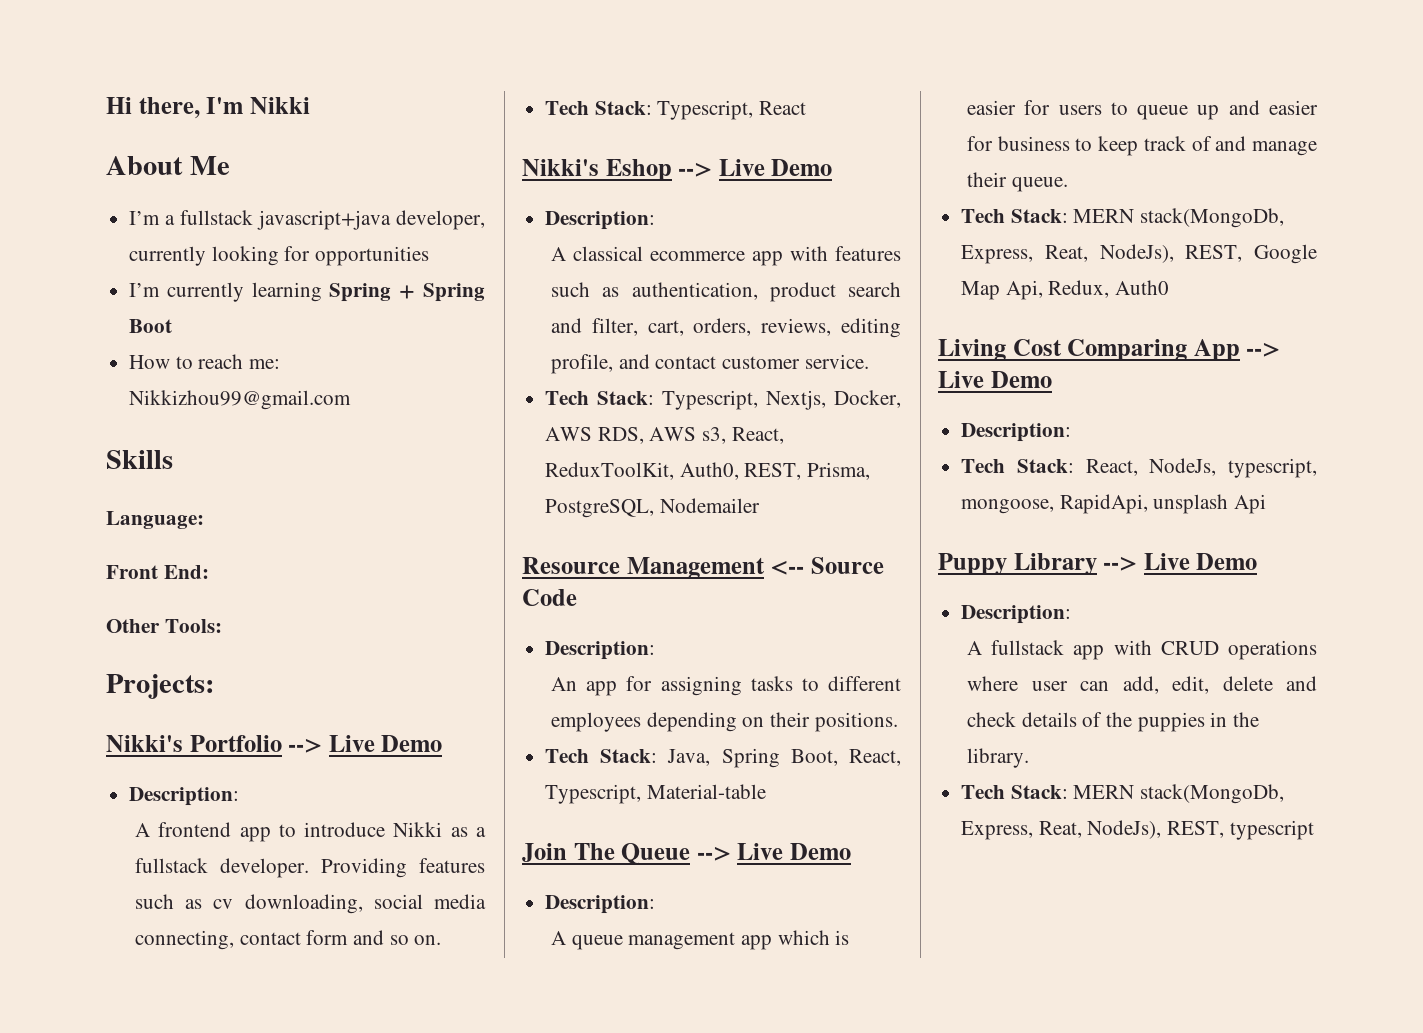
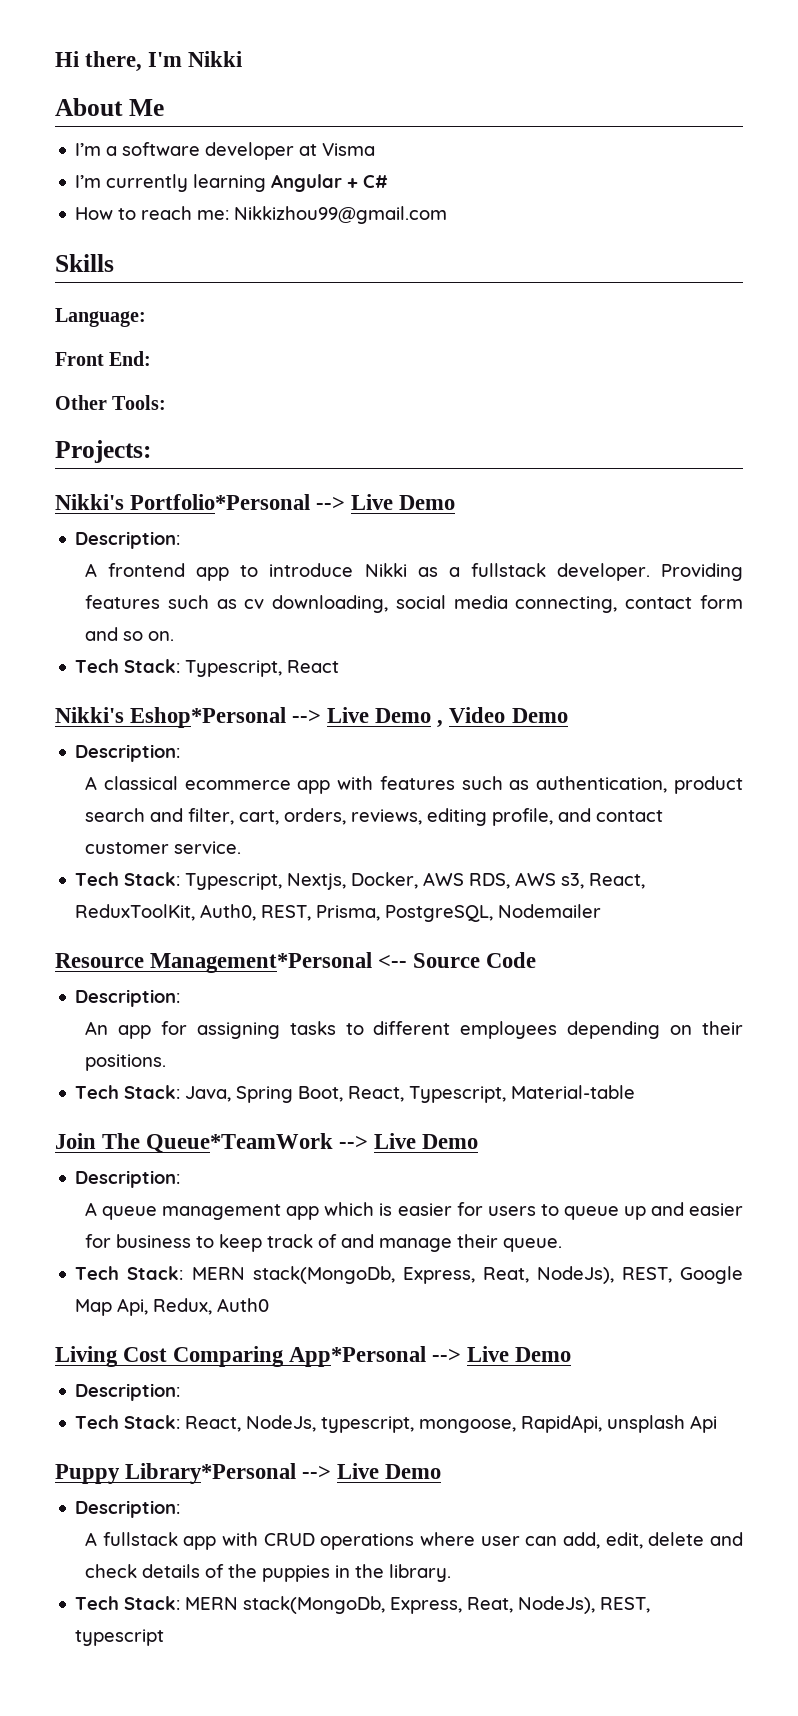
[180,210,485,230] [129,246,430,266] fullstack javascript+java developer, currently looking for opportunities -> [122,142,376,160] software developer at Visma
[329,283,485,302] [129,319,173,333] Spring + Spring Boot -> [271,174,389,192] Angular + C#
[189,735,282,752] Portfolio -> [130,494,311,510] Portfolio*Personal
[605,159,833,181] Eshop --> Live Demo -> [130,707,568,728] Eshop*Personal --> Live Demo , Video Demo
[626,557,765,579] Management -> [150,952,373,973] Management*Personal
[621,843,691,865] Queue -> [146,1133,334,1153] Queue*TeamWork
[1193,339,1240,361] App -> [289,1346,427,1367] App*Personal
[1013,553,1097,575] Library -> [125,1463,297,1484] Library*Personal

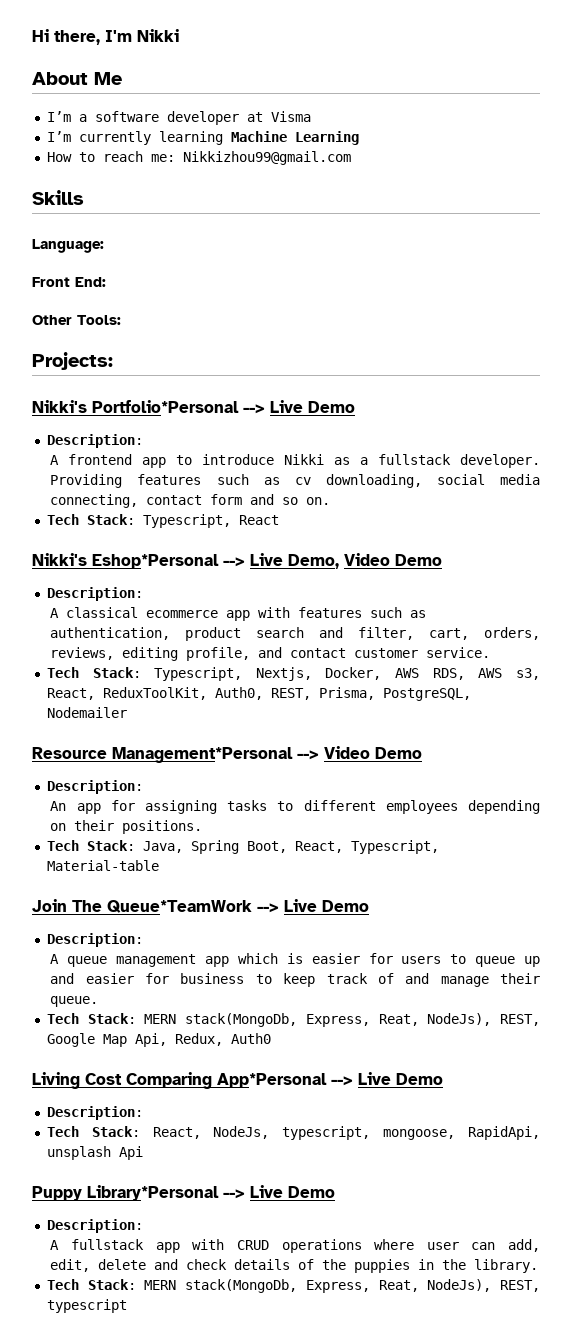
[271,174,389,192] Angular + C# -> [230,131,359,145] Machine Learning
[375,708,444,728] Demo , -> [288,554,339,569] Demo,
[378,952,537,968] <-- Source Code -> [297,746,422,760] --> Video Demo

